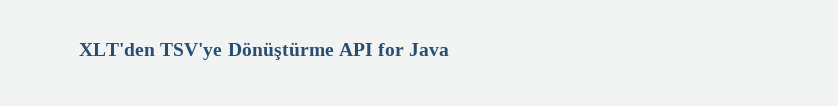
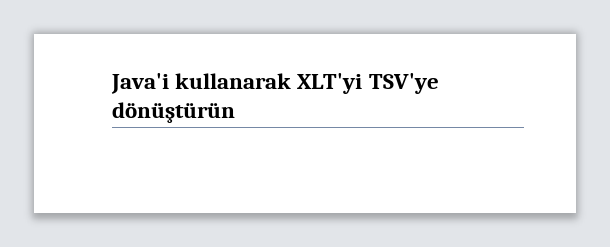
[79,42,450,60] XLT'den TSV'ye Dönüştürme API for Java -> [111,73,439,94] [112,102,235,123] Java'i kullanarak XLT'yi TSV'ye dönüştürün

